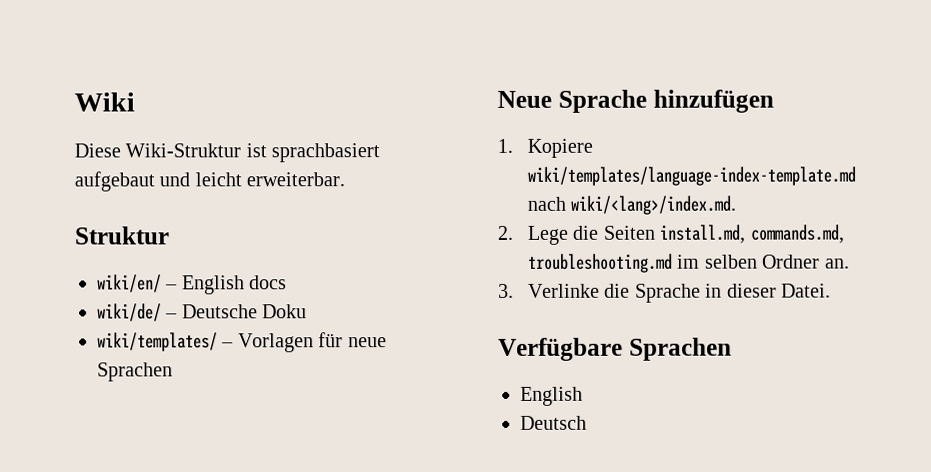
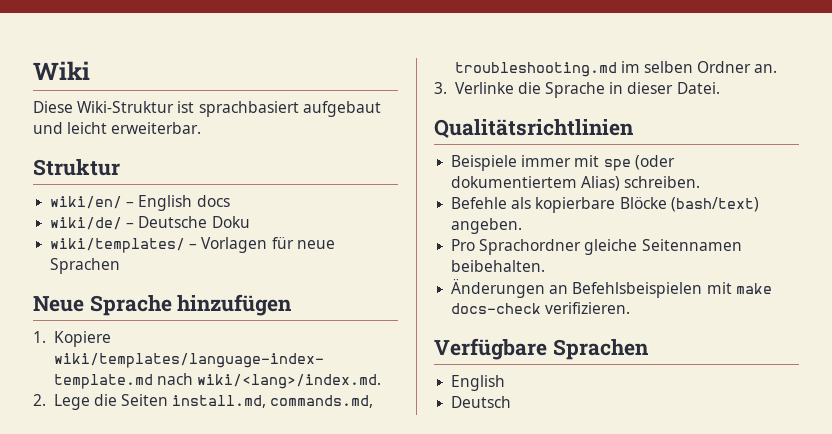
(832, 290) none -> [434,119,634,138] [451,155,675,171] [451,176,701,191] [451,197,759,213] [451,218,523,234] [451,239,742,255] [451,260,546,272] [451,279,772,298] [451,302,631,314] // Qualitätsrichtlinien // Beispiele immer mit spe (oder dokumentiertem Alias) schreiben. // Befehle als kopierbare Blöcke (bash/text) angeben. // Pro Sprachordner gleiche Seitennamen beibehalten. // Änderungen an Befehlsbeispielen mit make docs-check verifizieren.

